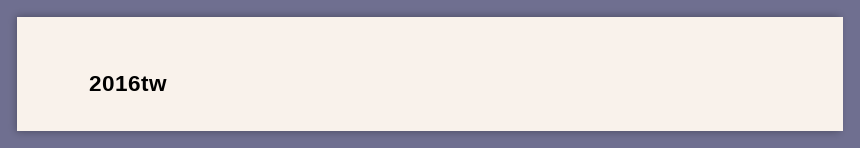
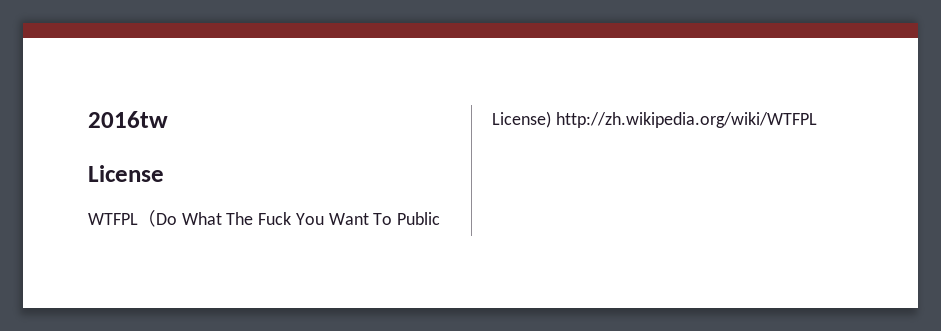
(167, 83) none -> [88,165,164,182] [88,210,441,227] [492,111,817,128] // License // WTFPL（Do What The Fuck You Want To Public License) http://zh.wikipedia.org/wiki/WTFPL

